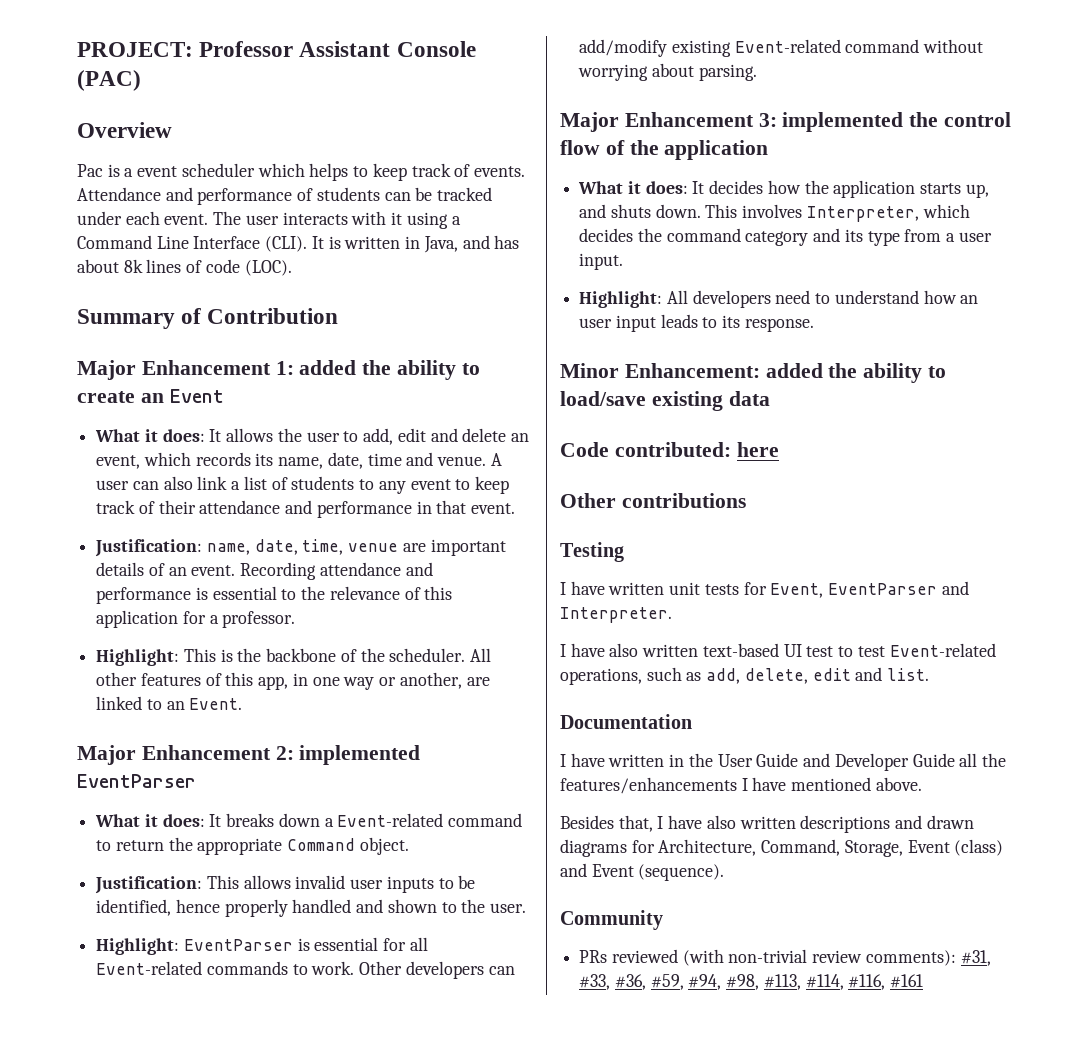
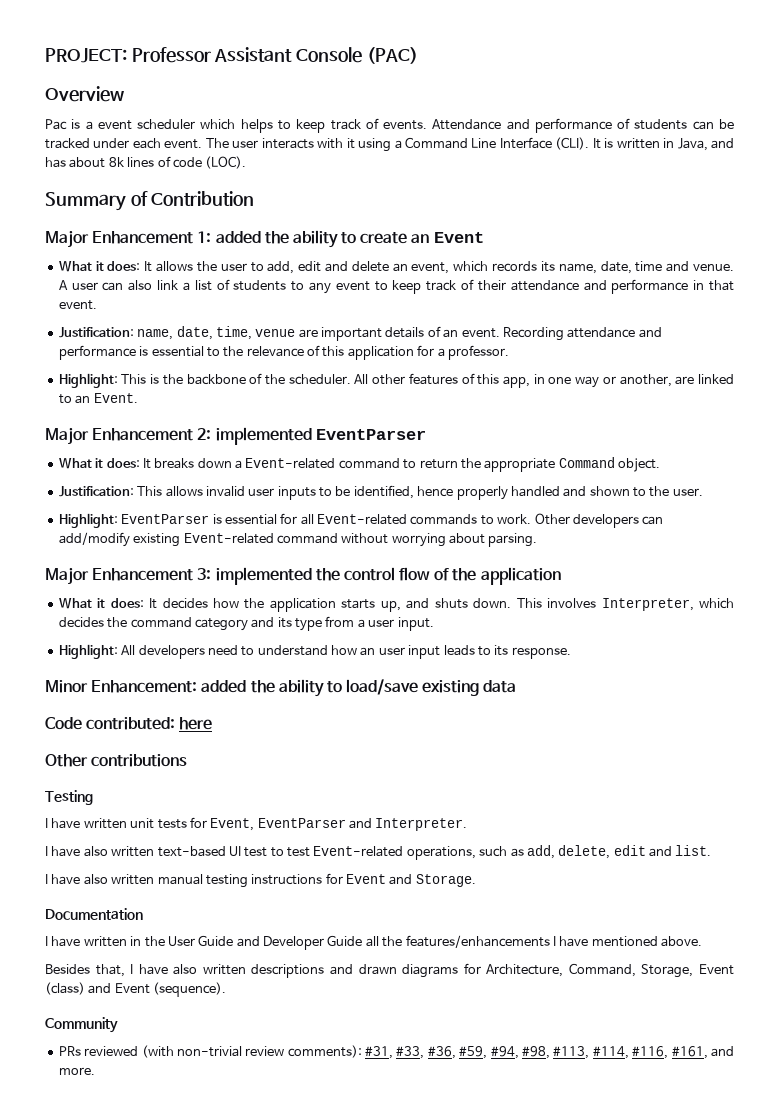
(930, 674) none -> [45,873,476,888] // I have also written manual testing instructions for Event and Storage.
[890,974,924,988] #161 -> [671,1046,734,1059] [58,1067,95,1075] #161, and more.

